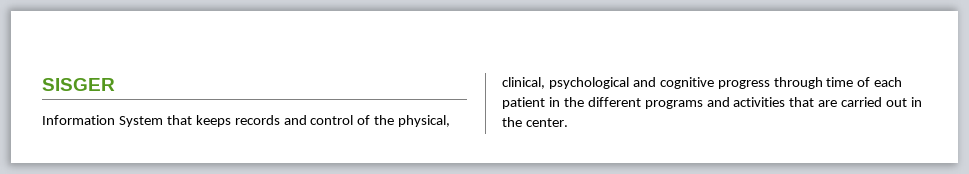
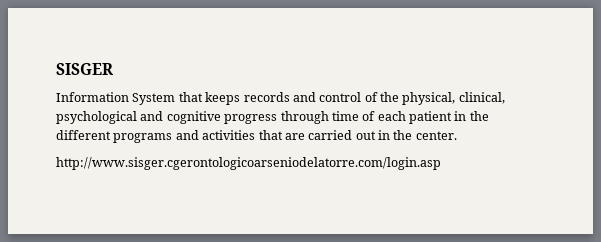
(568, 122) none -> [56,157,441,170] // http://www.sisger.cgerontologicoarseniodelatorre.com/login.asp

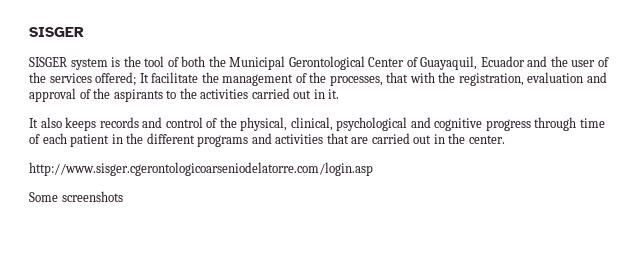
[56,92,203,105] Information System that -> [29,56,609,70] [29,72,607,86] [29,88,340,102] [29,117,62,128] SISGER system is the tool of both the Municipal Gerontological Center of Guayaquil, Ecuador and the user of the services offered; It facilitate the management of the processes, that with the registration, evaluation and approval of the aspirants to the activities carried out in it. // It also
(441, 163) none -> [29,191,123,202] // Some screenshots

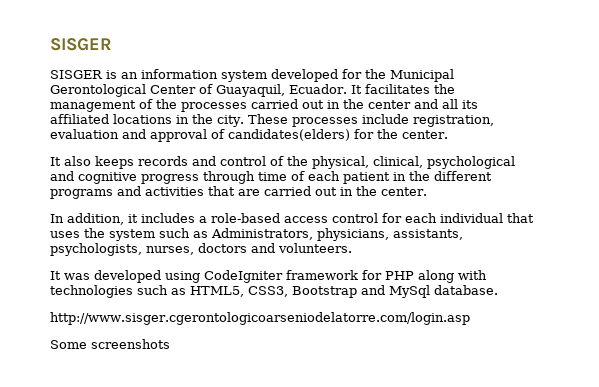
[70,56,206,70] system is the tool of both -> [106,69,362,82] is an information system developed for
[480,56,609,67] [29,72,456,86] Ecuador and the user of the services offered; It facilitate the management of the processes, that with the -> [289,84,455,94] [50,99,478,112] [50,114,409,127] Ecuador. It facilitates the management of the processes carried out in the center and all its affiliated locations in the city. These processes include
[93,88,340,102] the aspirants to the activities carried out in it. -> [228,129,448,141] candidates(elders) for the center.
(505, 139) none -> [50,213,534,225] [50,228,463,241] [50,243,352,256] [50,270,487,283] [50,285,498,298] // In addition, it includes a role-based access control for each individual that uses the system such as Administrators, physicians, assistants, psychologists, nurses, doctors and volunteers. // It was developed using CodeIgniter framework for PHP along with technologies such as HTML5, CSS3, Bootstrap and MySql database.

